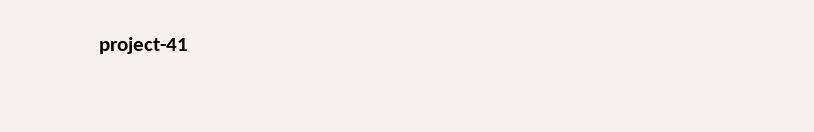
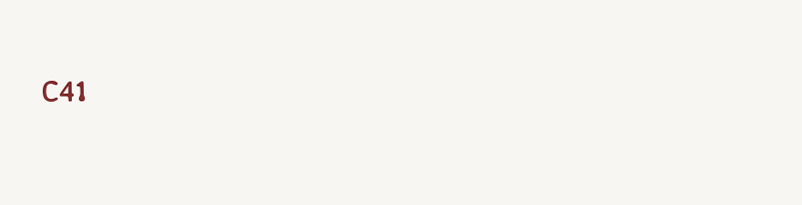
[99,37,188,54] project-41 -> [41,80,88,102] C41

